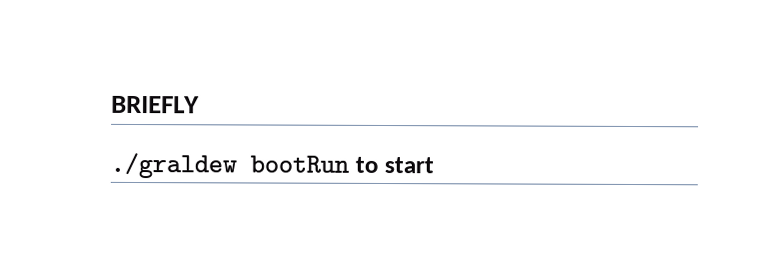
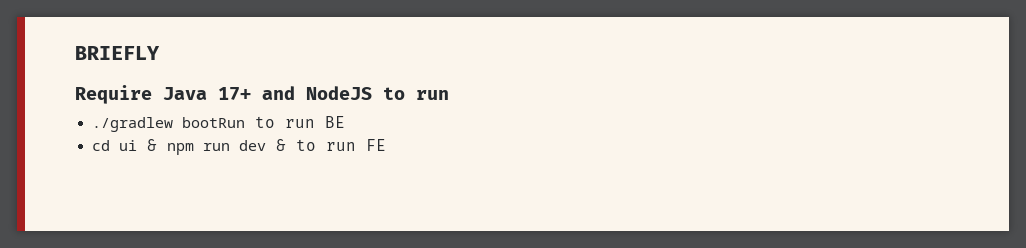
[110,152,434,179] ./graldew bootRun to start -> [75,85,449,104] [92,116,346,132] [92,139,387,155] Require Java 17+ and NodeJS to run // ./gradlew bootRun to run BE // cd ui & npm run dev & to run FE

